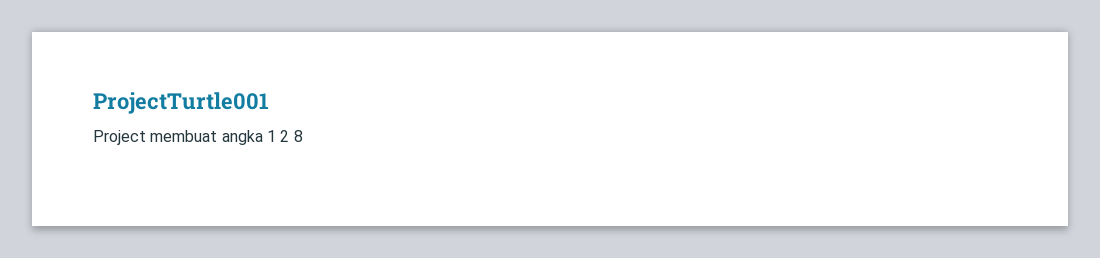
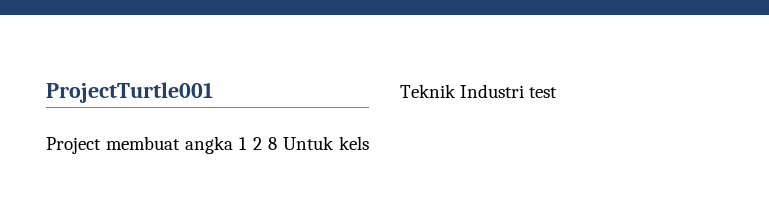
(303, 136) none -> [282,136,369,150] [400,84,558,98] Untuk kels Teknik Industri test

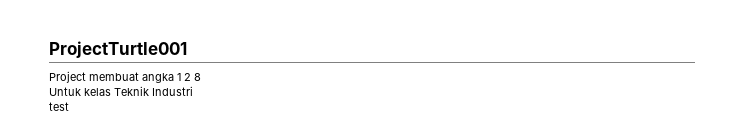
[282,136,369,150] Untuk kels -> [49,87,111,96] // Untuk kelas
(525, 91) none -> (193, 91) //

